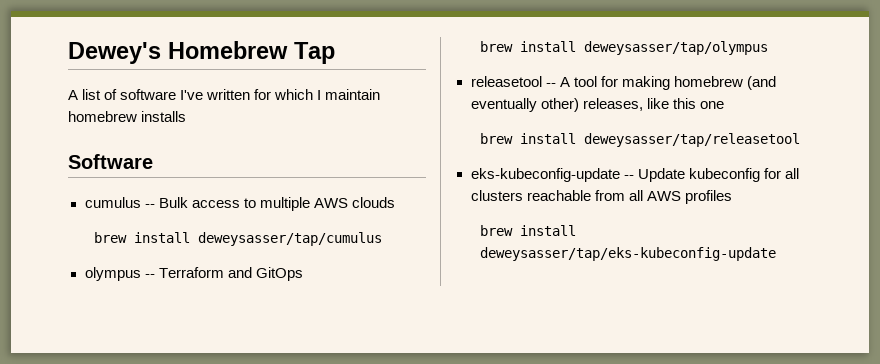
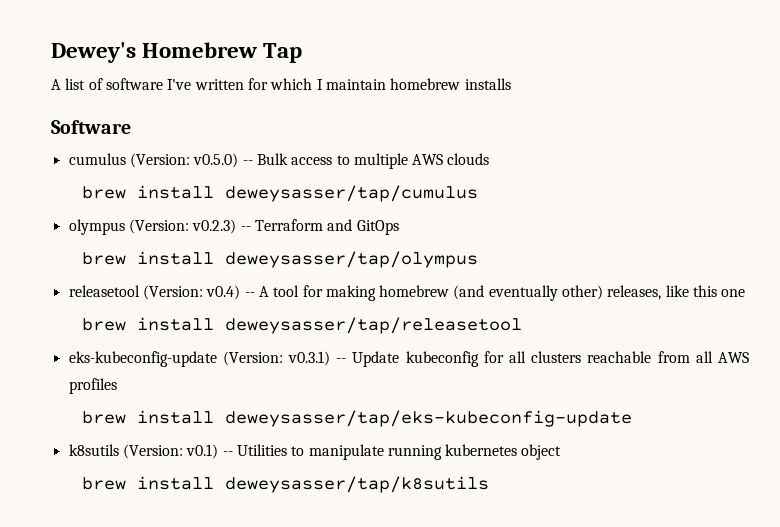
(141, 202) none -> [129,153,239,168] (Version: v0.5.0)
(141, 274) none -> [128,219,237,234] (Version: v0.2.3)
(542, 81) none -> [142,285,241,300] (Version: v0.4)
(620, 175) none -> [222,351,330,366] (Version: v0.3.1)
(777, 254) none -> [68,444,562,460] [81,476,489,493] // k8sutils (Version: v0.1) -- Utilities to manipulate running kubernetes object // brew install deweysasser/tap/k8sutils

